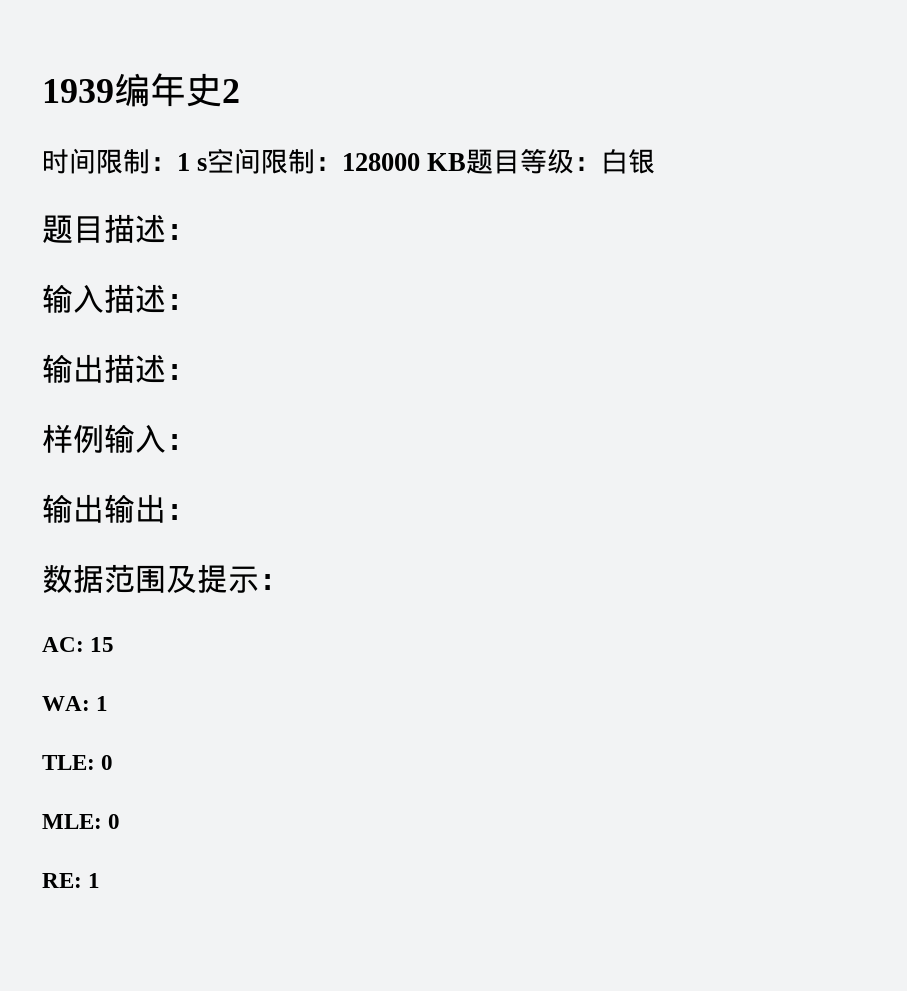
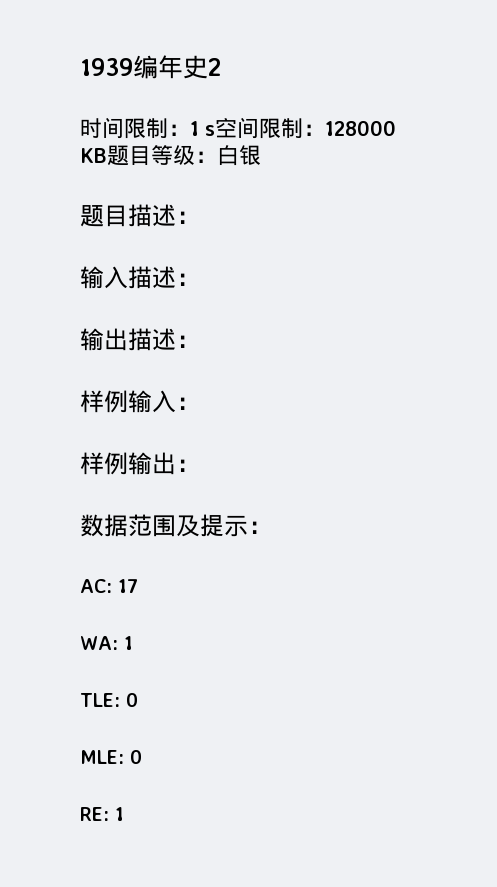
[42,494,104,523] 输出 -> [80,452,128,475] 样例
[90,637,115,652] 15 -> [118,579,138,593] 17

